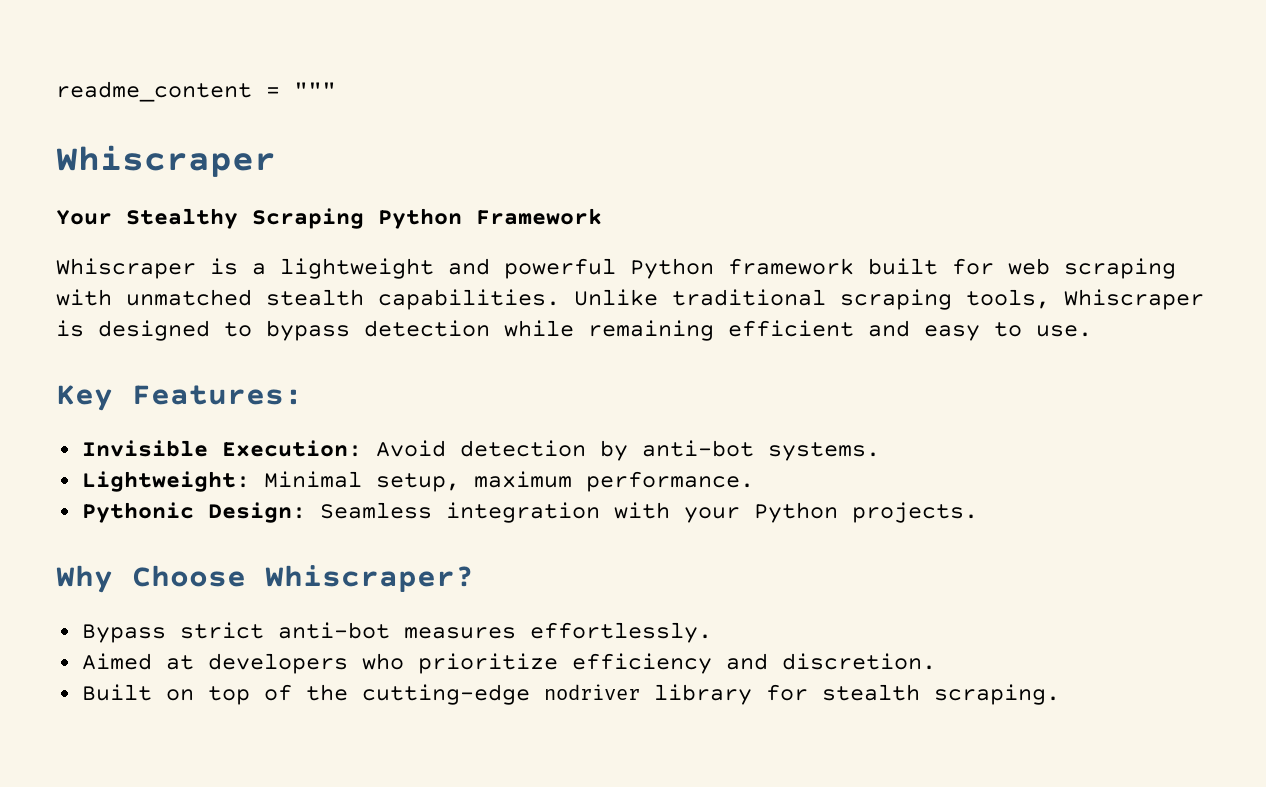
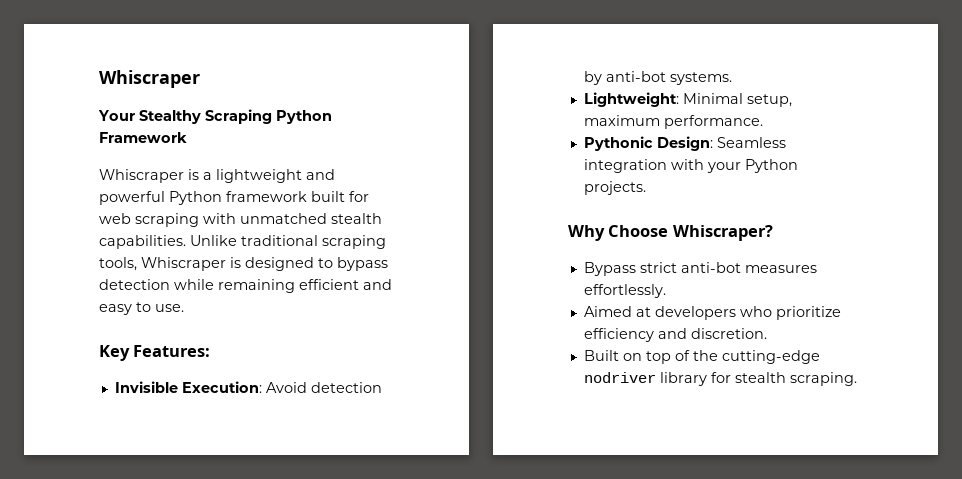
[56,81,336,102] readme_content = """ // -> (99, 79) none

